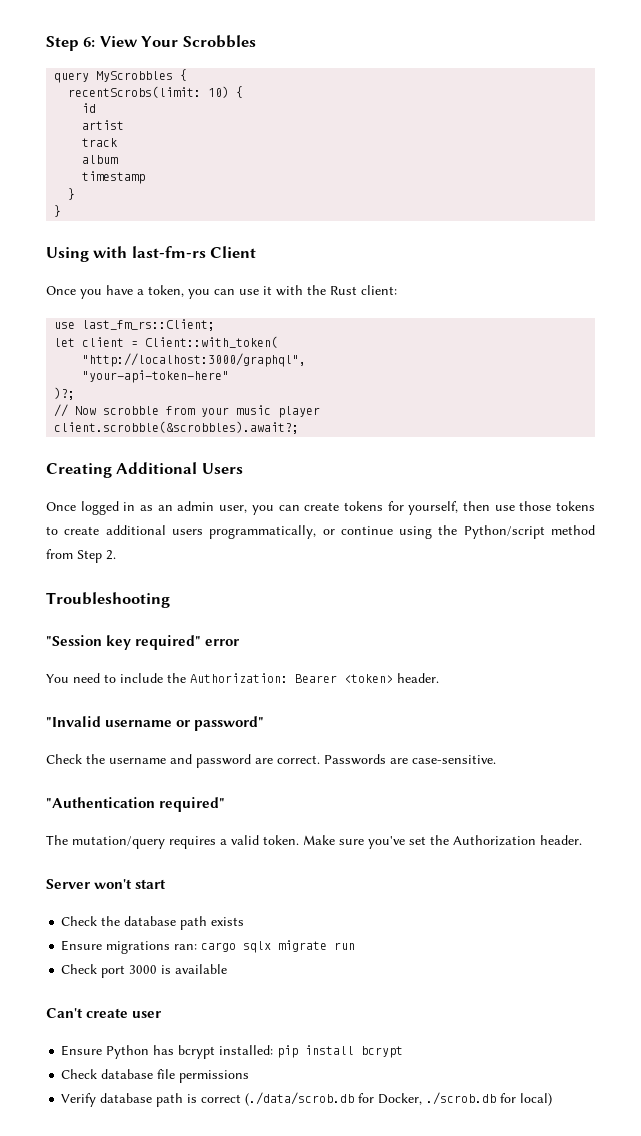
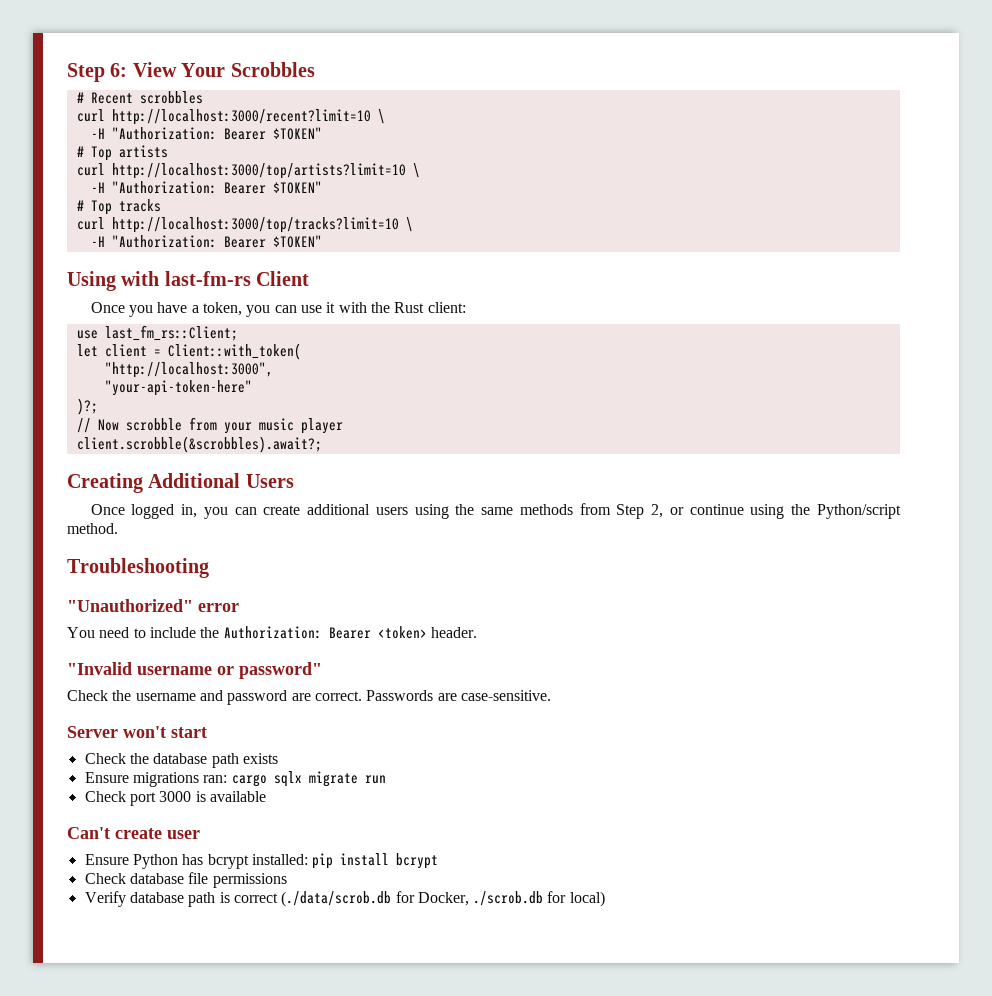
[54,69,188,83] [68,86,244,98] [82,103,97,113] [82,120,125,130] [82,138,118,147] [82,155,119,164] [82,171,146,184] [68,188,76,200] [54,205,62,217] query MyScrobbles { // recentScrobs(limit: 10) { // id // artist // track // album // timestamp // } // } -> [76,91,203,104] [76,109,385,125] [90,127,322,140] [76,145,168,161] [76,163,420,179] [90,181,322,194] [76,199,161,215] [76,217,413,233] [90,235,322,248] # Recent scrobbles // curl http://localhost:3000/recent?limit=10 \ // -H "Authorization: Bearer $TOKEN" // # Top artists // curl http://localhost:3000/top/artists?limit=10 \ // -H "Authorization: Bearer $TOKEN" // # Top tracks // curl http://localhost:3000/top/tracks?limit=10 \ // -H "Authorization: Bearer $TOKEN"
[82,353,307,367] "http://localhost:3000/graphql", -> [104,362,273,378] "http://localhost:3000",
[123,501,595,515] [46,525,317,539] in as an admin user, you can create tokens for yourself, then use those tokens to create additional users programmatically, -> [181,503,664,519] in, you can create additional users using the same methods from Step 2,
[551,525,595,535] [46,549,116,563] [46,592,170,608] [46,635,202,650] method from Step 2. // Troubleshooting // "Session key required" -> [67,523,118,534] [67,558,209,578] [67,599,193,612] method. // Troubleshooting // "Unauthorized"
[46,797,226,812] [46,835,582,849] // "Authentication required" // The mutation/query requires a valid token. Make sure you've set the Authorization header. -> (551, 695) none

